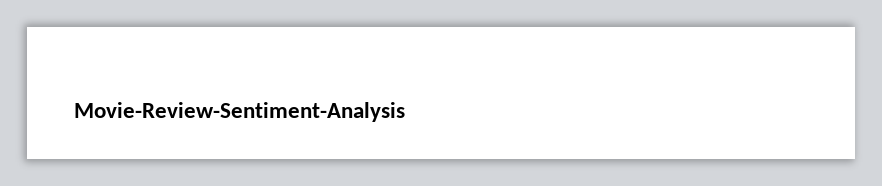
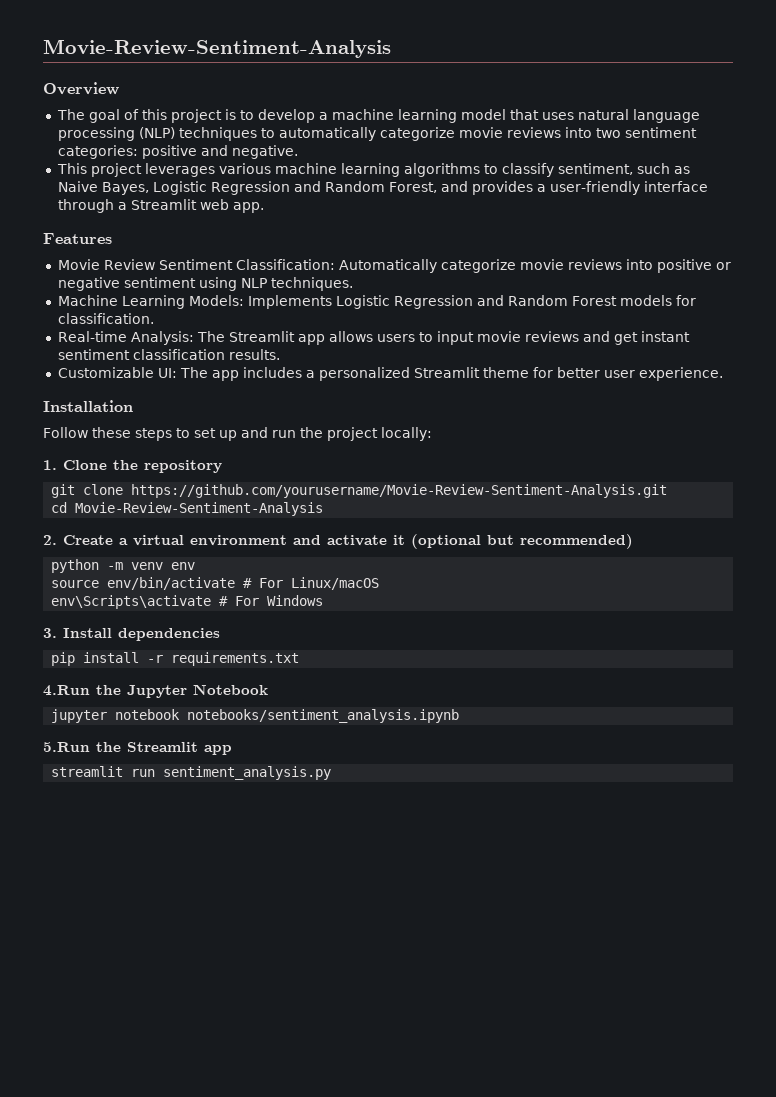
[74,102,405,122] Movie-Review-Sentiment-Analysis -> [43,39,391,58] [43,82,119,95] [56,109,700,123] [57,127,697,141] [57,145,298,159] [56,163,690,177] [57,181,708,195] [57,199,264,213] [43,233,112,244] [57,259,731,273] [57,277,353,291] [57,295,696,309] [57,313,154,324] [57,331,690,345] [57,349,280,360] [57,367,723,381] [43,400,133,412] [43,427,432,441] [43,460,222,473] [51,484,668,498] [51,502,324,516] [43,534,633,549] [51,559,196,573] [51,577,380,590] [51,595,324,609] [43,628,220,641] [51,652,300,666] [43,684,268,698] [51,709,460,723] [43,742,232,755] [51,766,332,780] Movie-Review-Sentiment-Analysis // Overview // The goal of this project is to develop a machine learning model that uses natural language processing (NLP) techniques to automatically categorize movie reviews into two sentiment categories: positive and negative. // This project leverages various machine learning algorithms to classify sentiment, such as Naive Bayes, Logistic Regression and Random Forest, and provides a user-friendly interface through a Streamlit web app. // Features // Movie Review Sentiment Classification: Automatically categorize movie reviews into positive or negative sentiment using NLP techniques. // Machine Learning Models: Implements Logistic Regression and Random Forest models for classification. // Real-time Analysis: The Streamlit app allows users to input movie reviews and get instant sentiment classification results. // Customizable UI: The app includes a personalized Streamlit theme for better user experience. // Installation // Follow these steps to set up and run the project locally: // 1. Clone the repository // git clone https://github.com/yourusername/Movie-Review-Sentiment-Analysis.git // cd Movie-Review-Sentiment-Analysis // 2. Create a virtual environment and activate it (optional but recommended) // python -m venv env // source env/bin/activate # For Linux/macOS // env\Scripts\activate # For Windows // 3. Install dependencies // pip install -r requirements.txt // 4.Run the Jupyter Notebook // jupyter notebook notebooks/sentiment_analysis.ipynb // 5.Run the Streamlit app // streamlit run sentiment_analysis.py

